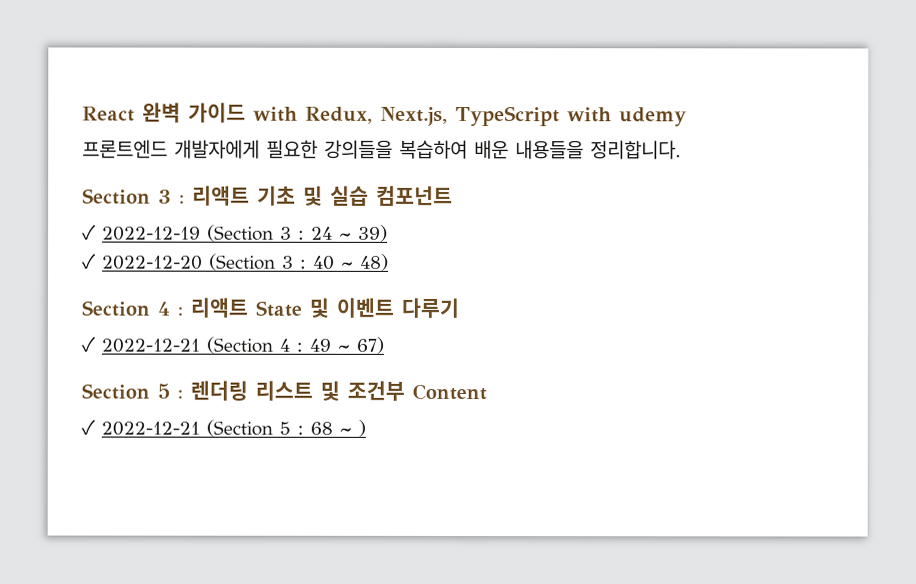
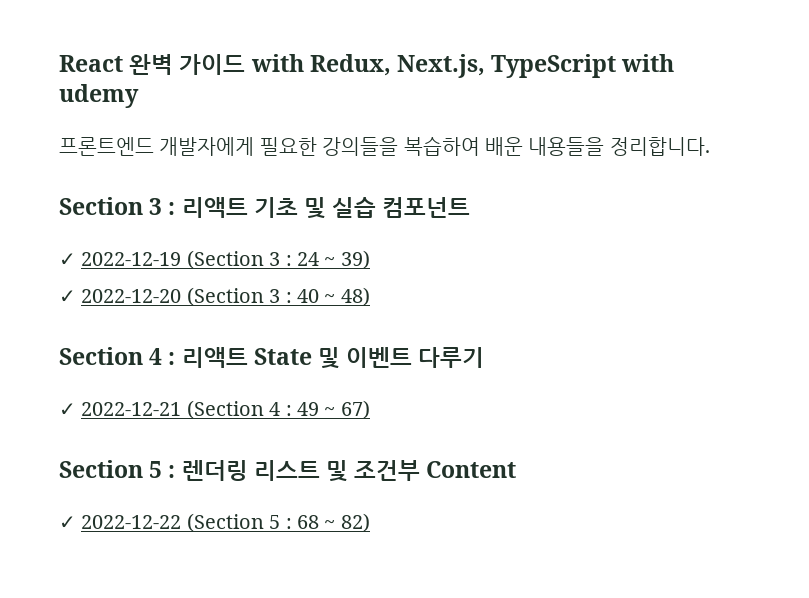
[101,421,200,436] 2022-12-21 -> [81,515,182,529] 2022-12-22
[358,419,366,437] ) -> [340,513,370,532] 82)

